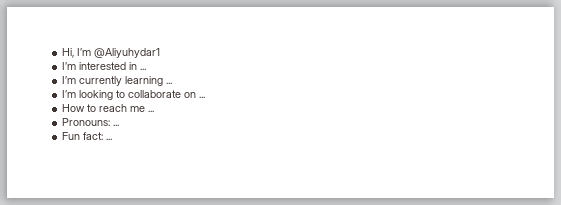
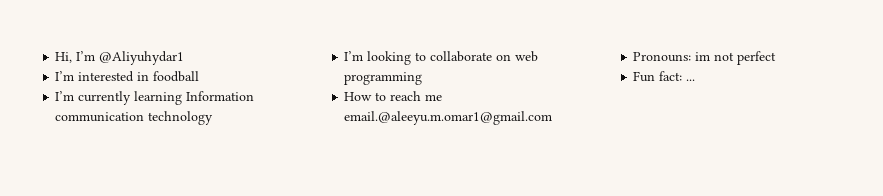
[140,68,147,70] ... -> [153,71,200,82] foodball
[166,82,173,84] ... -> [186,91,255,101] [55,111,214,125] Information communication technology
[199,96,206,98] ... -> [515,51,539,62] [344,72,423,85] web programming
[148,110,155,112] ... -> [344,111,553,125] email.@aleeyu.m.omar1@gmail.com
[113,124,120,126] ... -> [695,51,777,65] im not perfect

